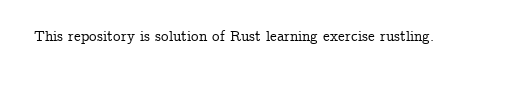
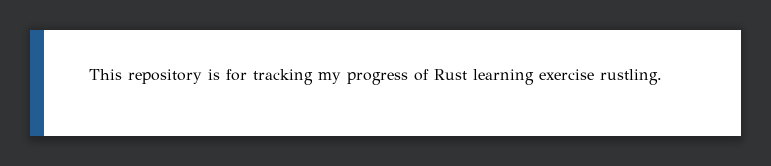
[155,31,208,41] solution -> [226,69,408,85] for tracking my progress

